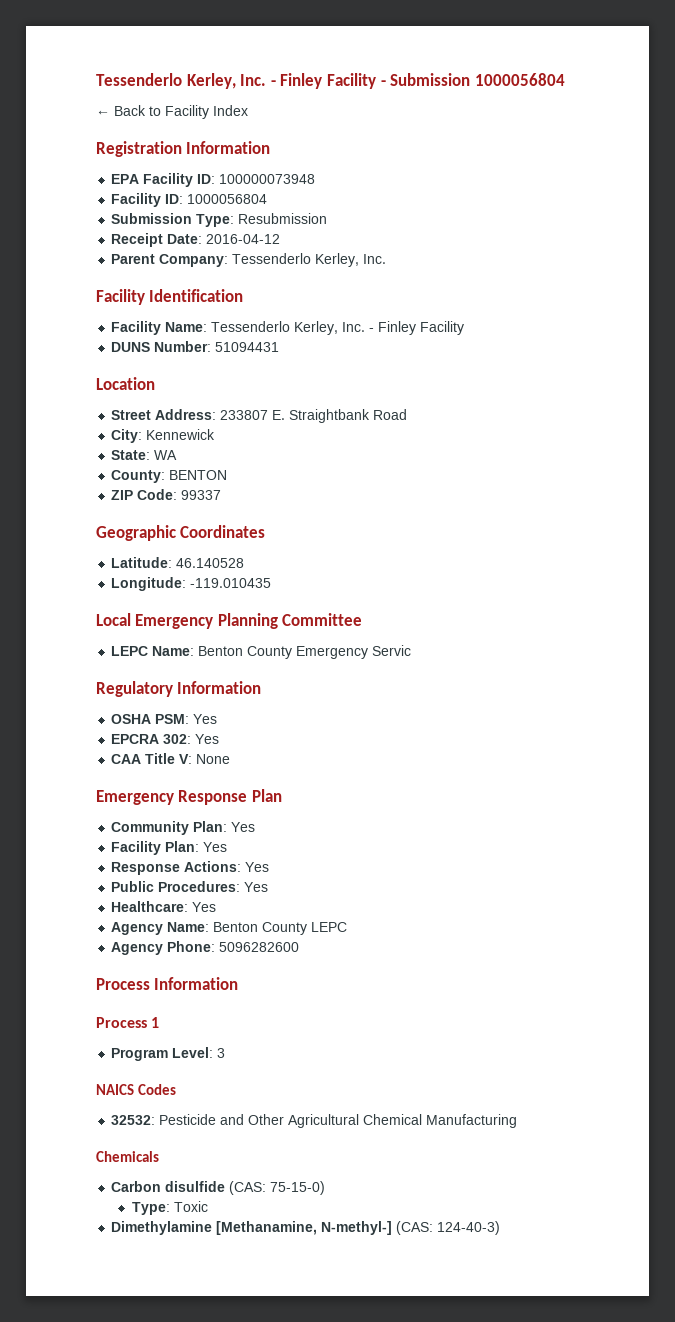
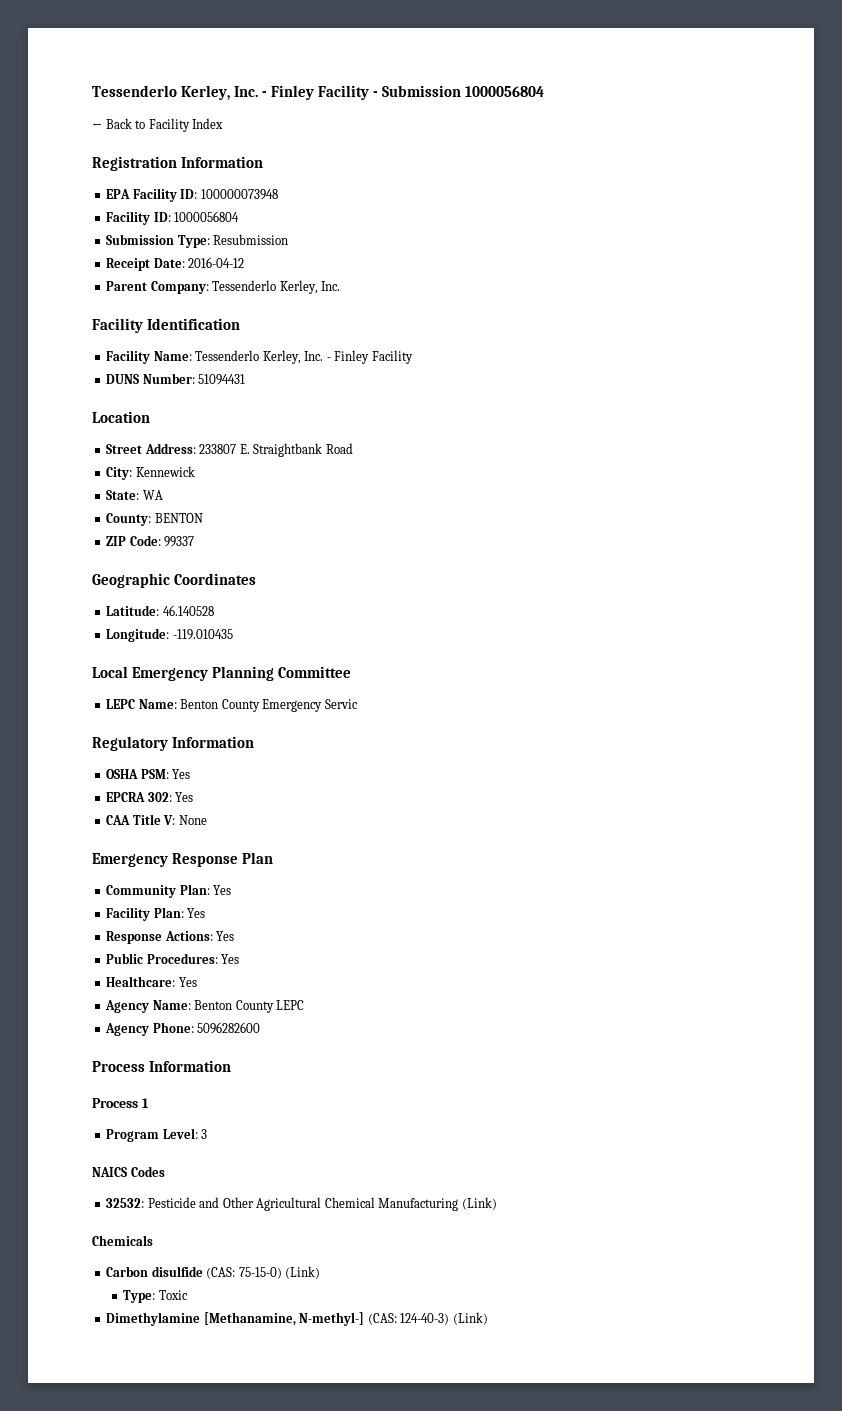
(518, 1121) none -> [461,1197,497,1210] (Link)
(326, 1188) none -> [285,1266,321,1279] (Link)
(501, 1228) none -> [452,1312,488,1325] (Link)

